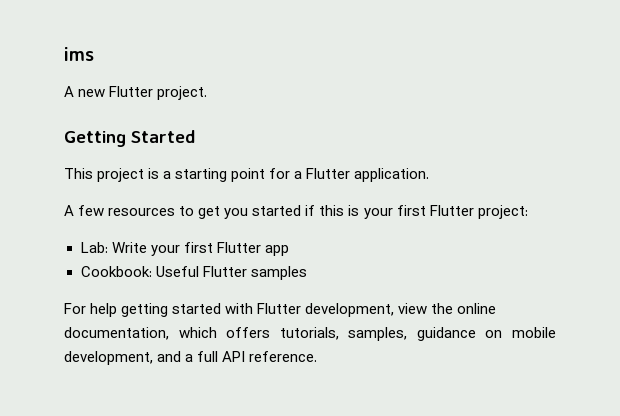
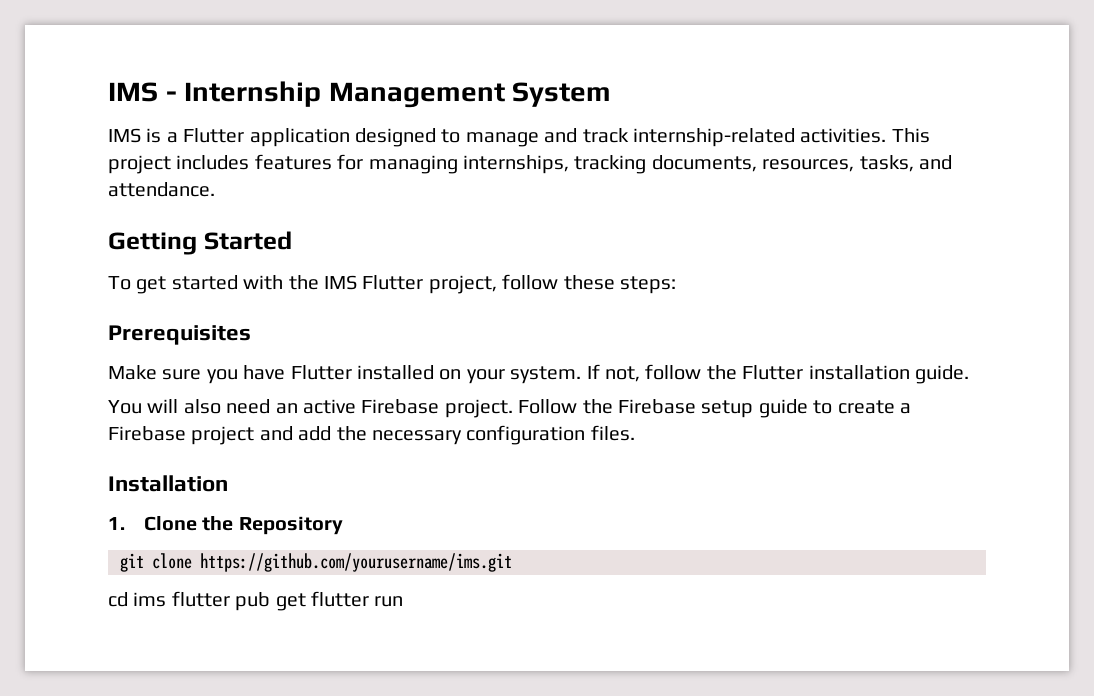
[64,47,94,61] [64,86,208,100] [64,130,195,147] [64,168,430,182] [64,205,528,219] [80,242,289,256] [80,266,307,280] [64,303,497,317] [64,327,556,341] [64,351,318,365] ims // A new Flutter project. // Getting Started // This project is a starting point for a Flutter application. // A few resources to get you started if this is your first Flutter project: // Lab: Write your first Flutter app // Cookbook: Useful Flutter samples // For help getting started with Flutter development, view the online documentation, which offers tutorials, samples, guidance on mobile development, and a full API reference. -> [108,81,612,108] [108,128,930,147] [108,154,952,174] [108,182,215,197] [108,231,292,255] [108,274,676,294] [108,325,251,345] [108,364,969,384] [108,399,911,418] [108,425,635,445] [108,475,228,492] [108,516,343,535] [120,553,512,572] [108,591,404,611] IMS - Internship Management System // IMS is a Flutter application designed to manage and track internship-related activities. This project includes features for managing internships, tracking documents, resources, tasks, and attendance. // Getting Started // To get started with the IMS Flutter project, follow these steps: // Prerequisites // Make sure you have Flutter installed on your system. If not, follow the Flutter installation guide. // You will also need an active Firebase project. Follow the Firebase setup guide to create a Firebase project and add the necessary configuration files. // Installation // 1. Clone the Repository // git clone https://github.com/yourusername/ims.git // cd ims flutter pub get flutter run

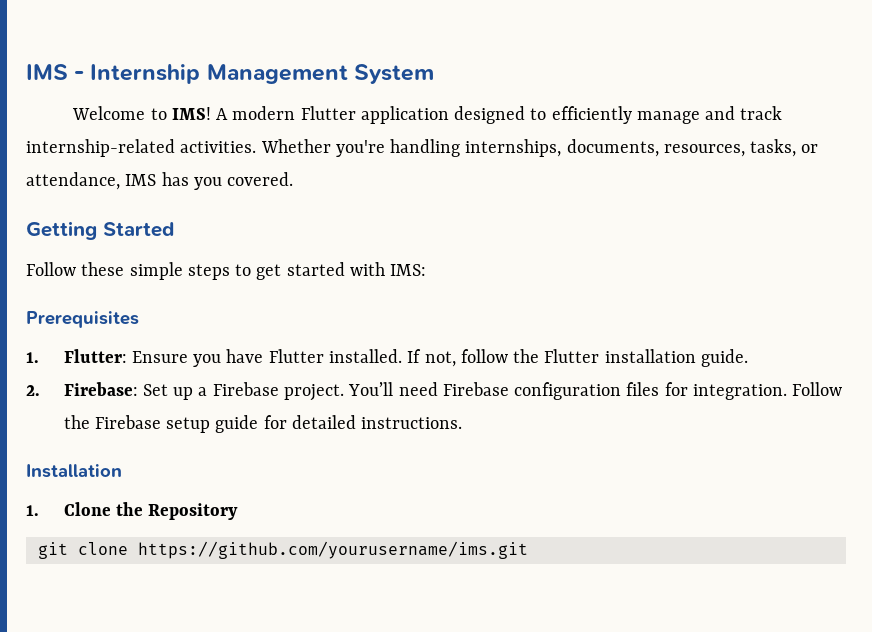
[108,128,178,143] IMS is a -> [72,106,296,120] Welcome to IMS! A modern
(461, 136) none -> [551,106,632,124] efficiently
[891,128,930,143] [108,154,952,174] [108,182,215,197] [108,231,292,255] [108,274,676,294] [108,325,251,345] [108,365,582,384] This project includes features for managing internships, tracking documents, resources, tasks, and attendance. // Getting Started // To get started with the IMS Flutter project, follow these steps: // Prerequisites // Make sure you have Flutter installed on your system. -> [260,139,819,157] [26,172,294,190] [26,221,174,240] [26,262,427,280] [26,311,139,328] [26,349,402,367] Whether you're handling internships, documents, resources, tasks, or attendance, IMS has you covered. // Getting Started // Follow these simple steps to get started with IMS: // Prerequisites // 1. Flutter: Ensure you have Flutter installed.
[108,399,513,418] You will also need an active Firebase project. -> [26,382,787,401] 2. Firebase: Set up a Firebase project. You’ll need Firebase configuration files for integration.
[813,400,911,414] [108,425,635,445] to create a Firebase project and add the necessary configuration files. -> [263,415,463,429] for detailed instructions.
[108,591,404,611] // cd ims flutter pub get flutter run -> (528, 550) none

